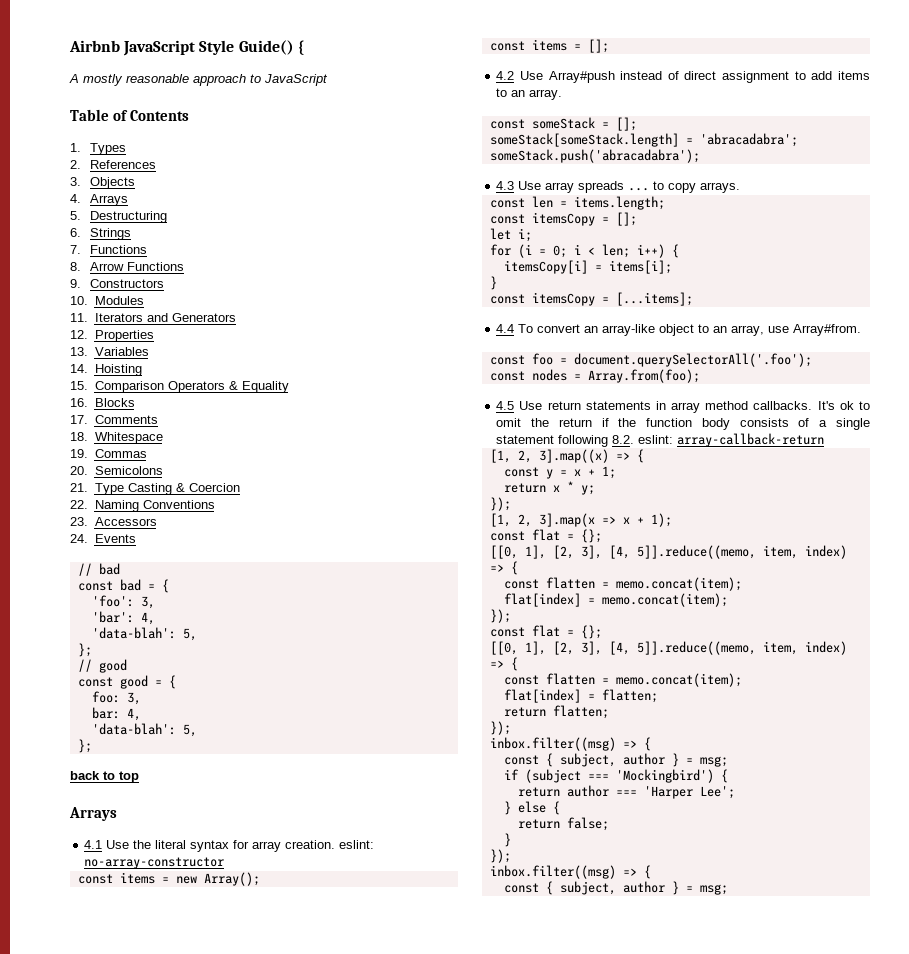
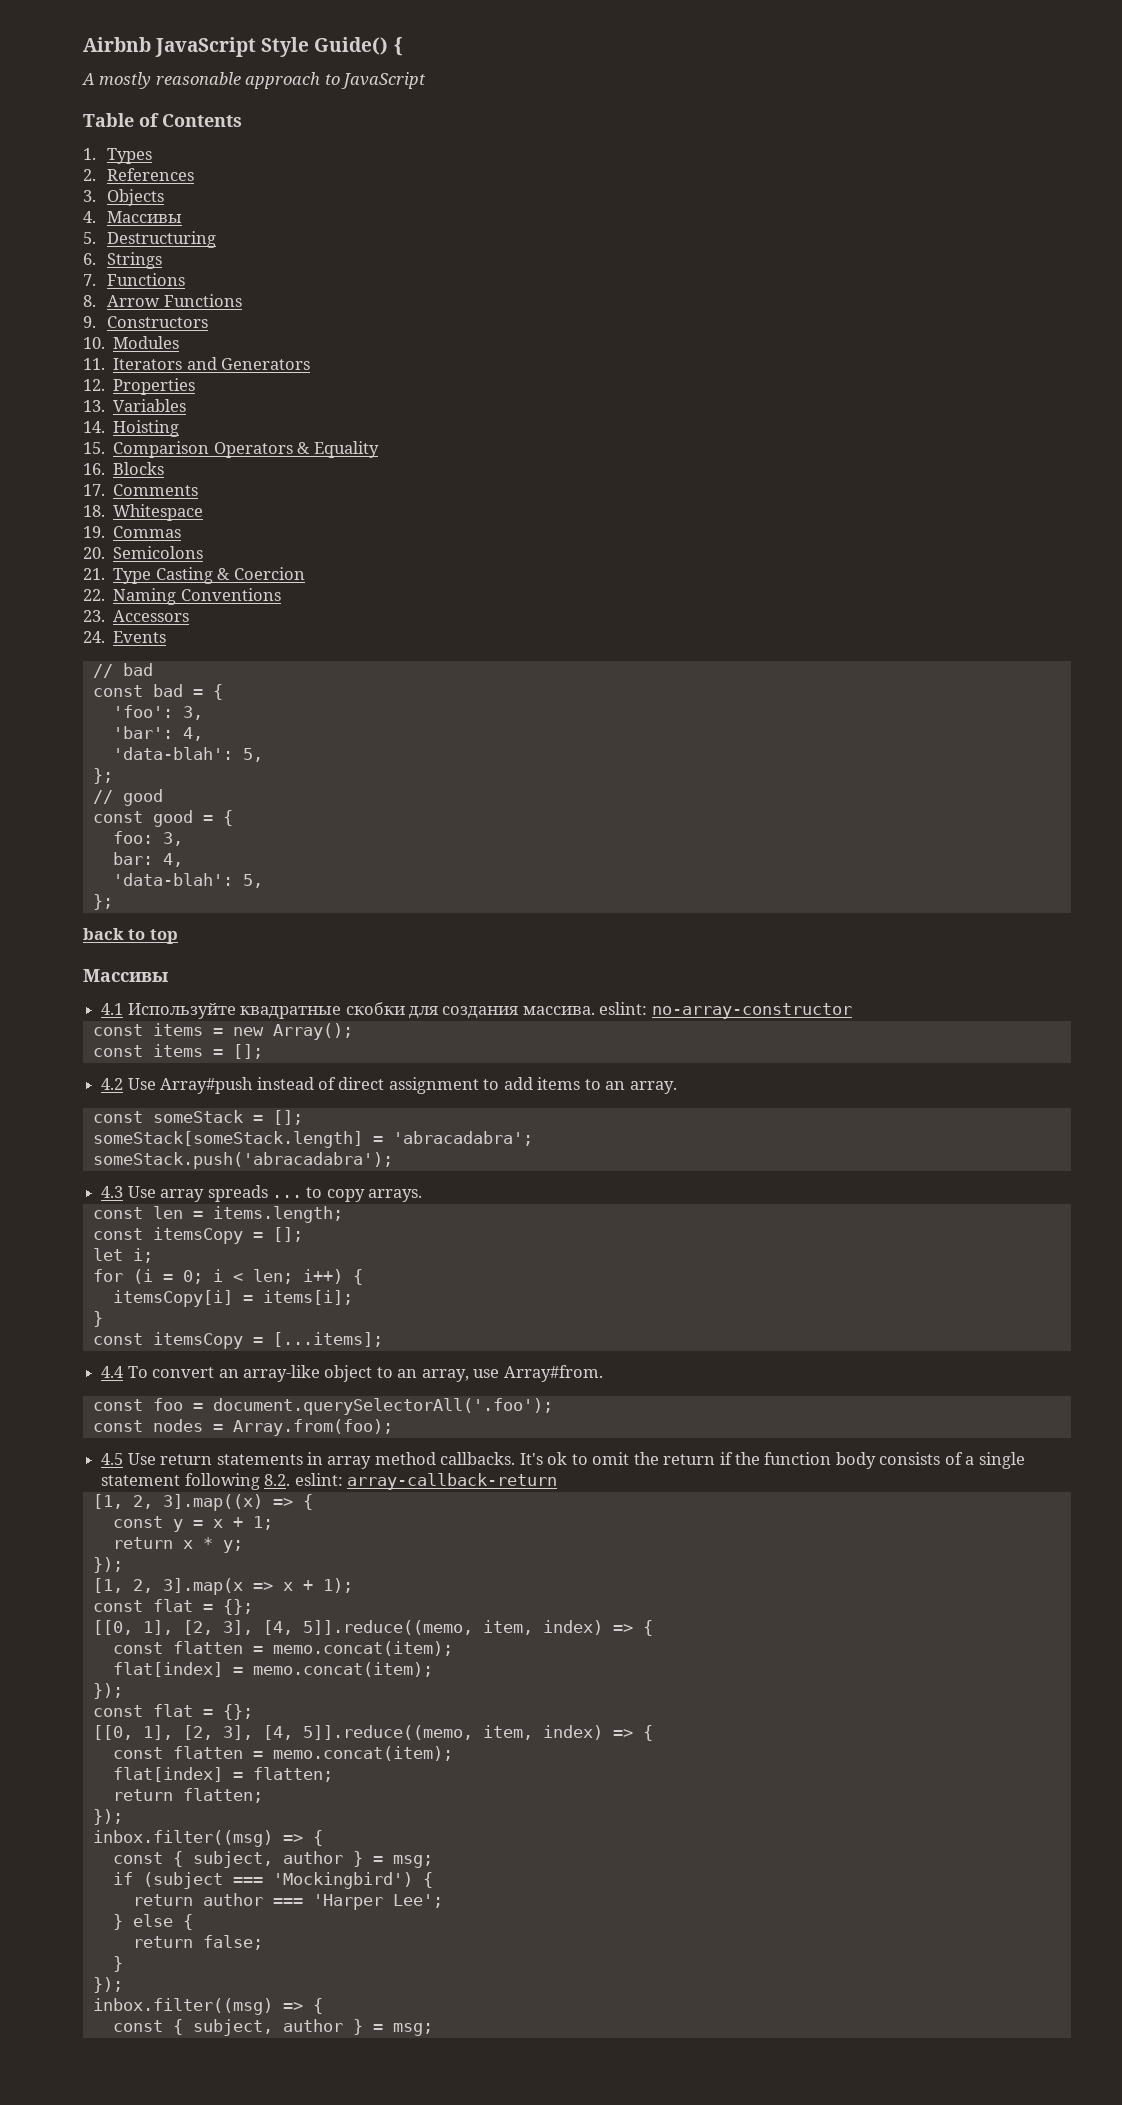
[89,194,128,206] Arrays -> [107,211,183,223] Массивы
[69,807,117,821] Arrays -> [83,969,168,982] Массивы
[106,840,336,852] Use the literal syntax for array creation. -> [127,1002,595,1019] Используйте квадратные скобки для создания массива.

